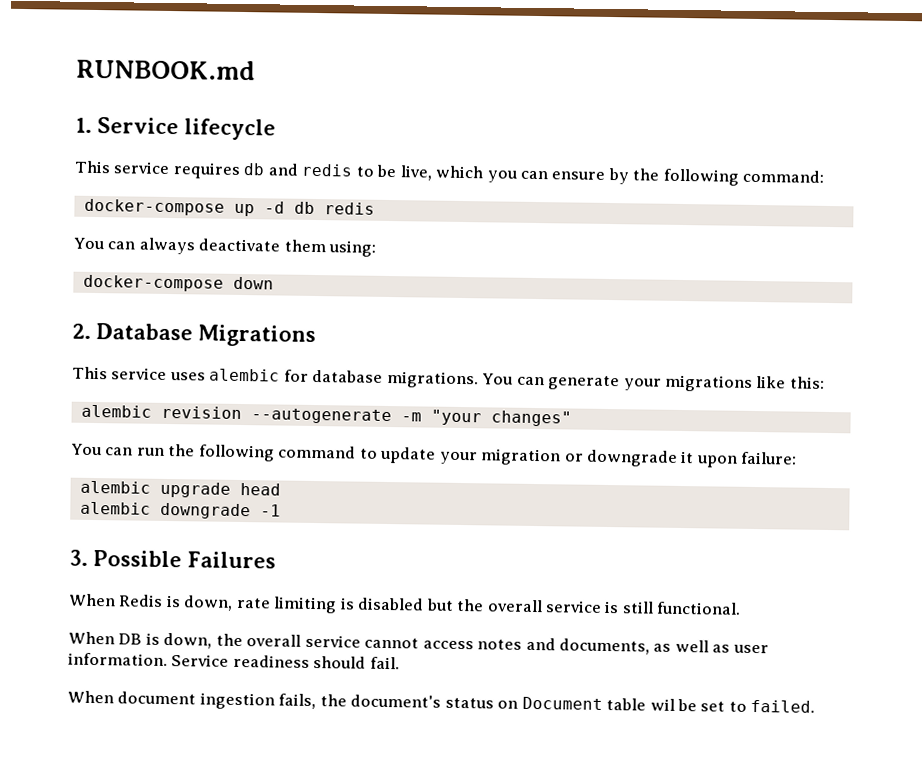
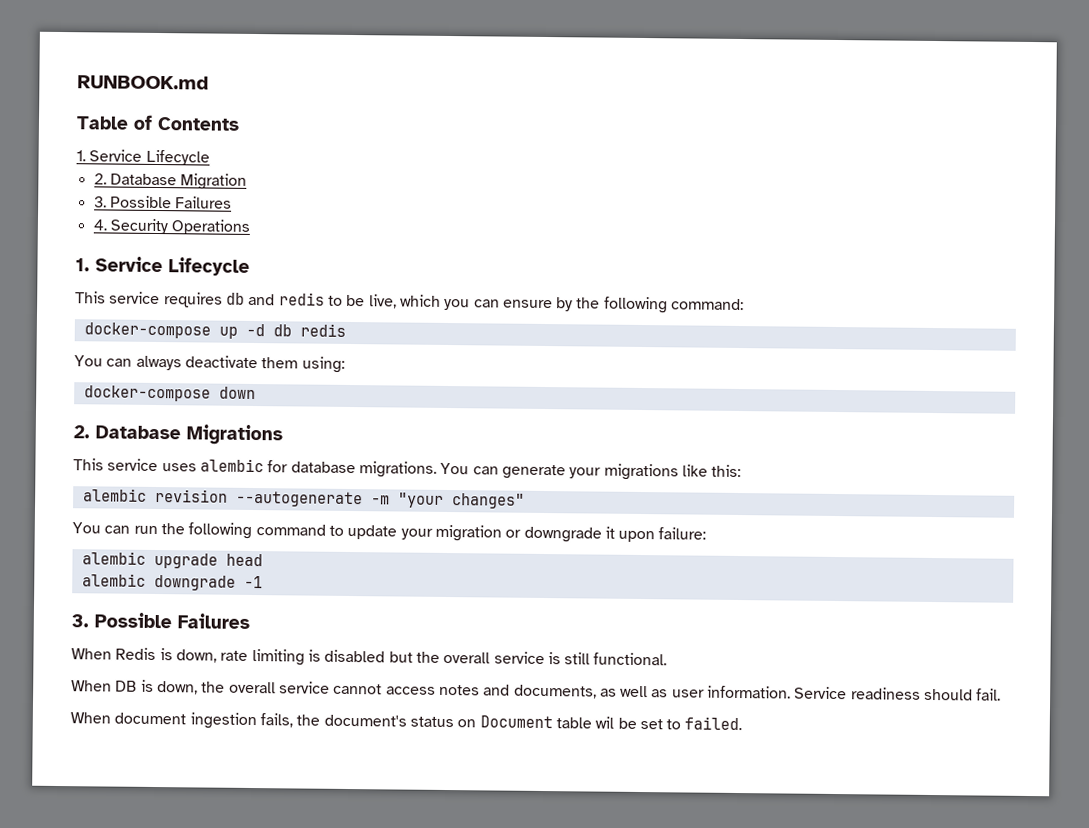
[75,117,276,141] // 1. Service lifecycle -> [76,114,240,131] [76,149,210,166] [93,173,248,190] [93,195,233,209] [92,218,251,235] [75,256,250,276] // Table of Contents // 1. Service Lifecycle // 2. Database Migration // 3. Possible Failures // 4. Security Operations // 1. Service Lifecycle

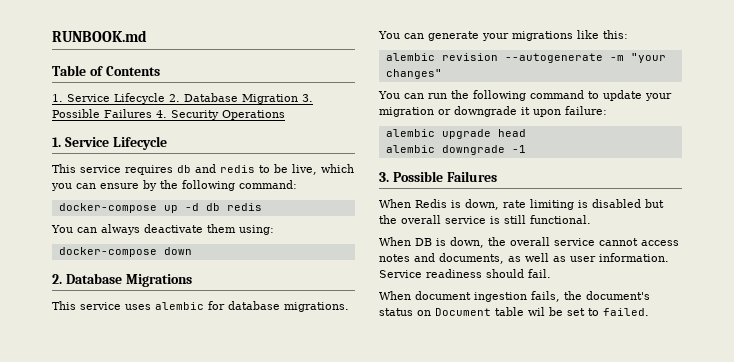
(210, 157) // -> (165, 98) none
[93,195,233,209] // 3. Possible Failures // -> [302,94,313,102] [52,109,152,118] 3. Possible Failures

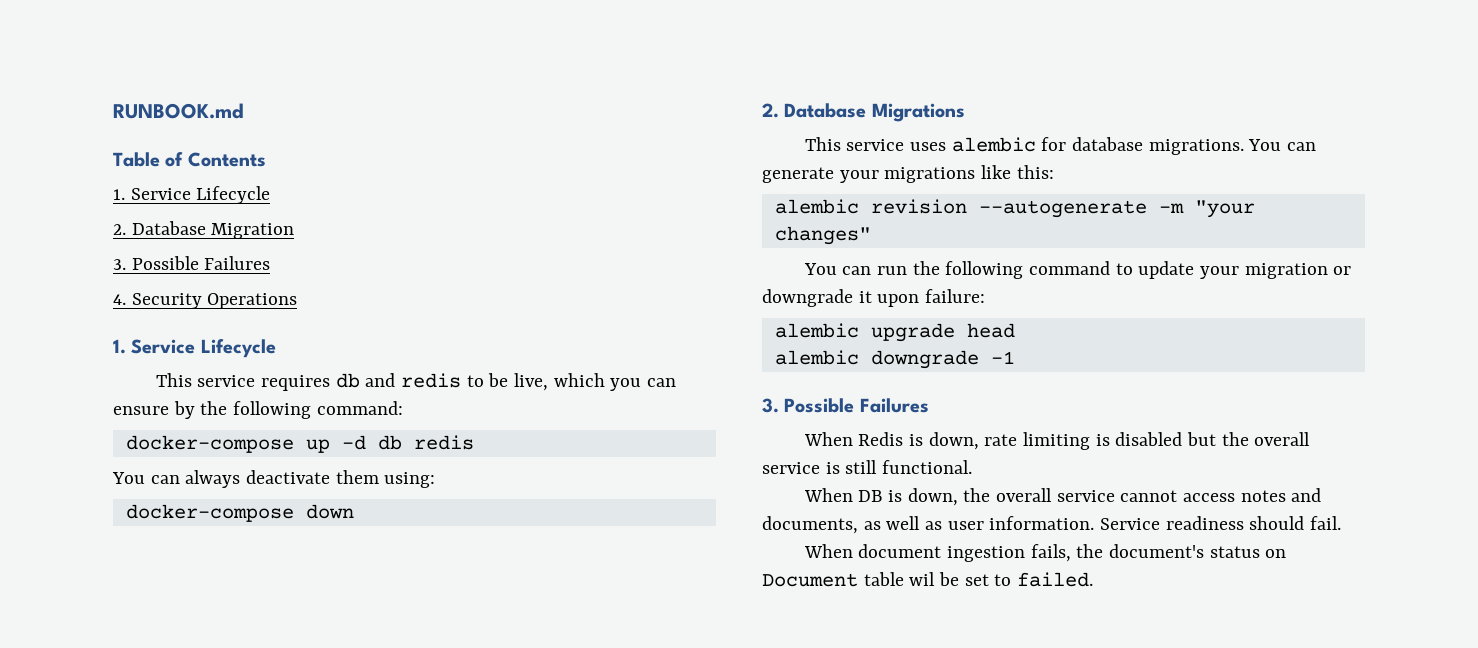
(165, 98) none -> (271, 195) //
[302,94,313,102] [52,109,152,118] 3. Possible Failures -> [113,256,271,270] // 3. Possible Failures //

